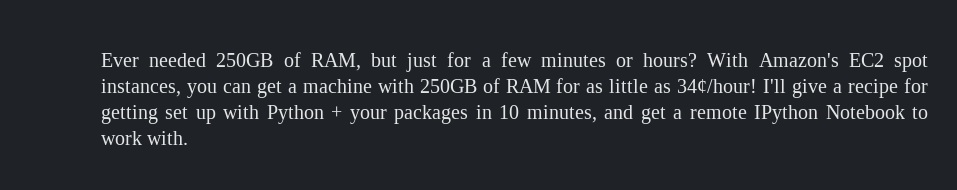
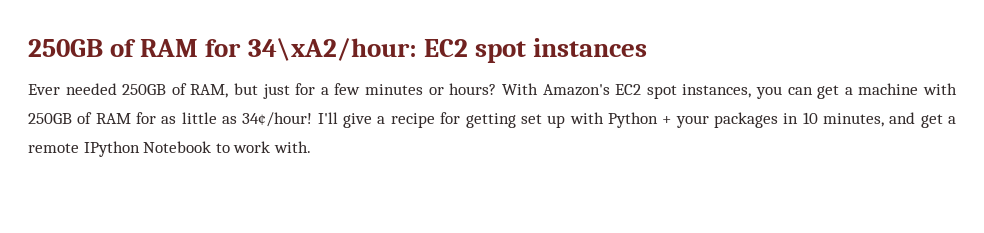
(101, 60) none -> [28,38,648,63] 250GB of RAM for 34\xA2/hour: EC2 spot instances //

